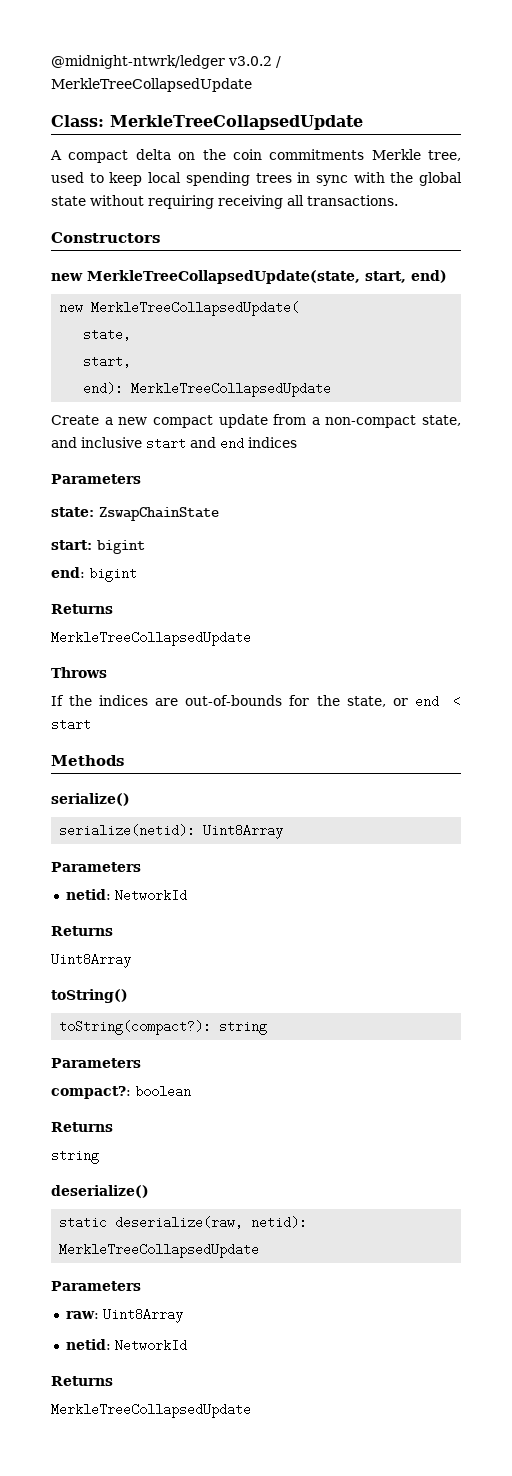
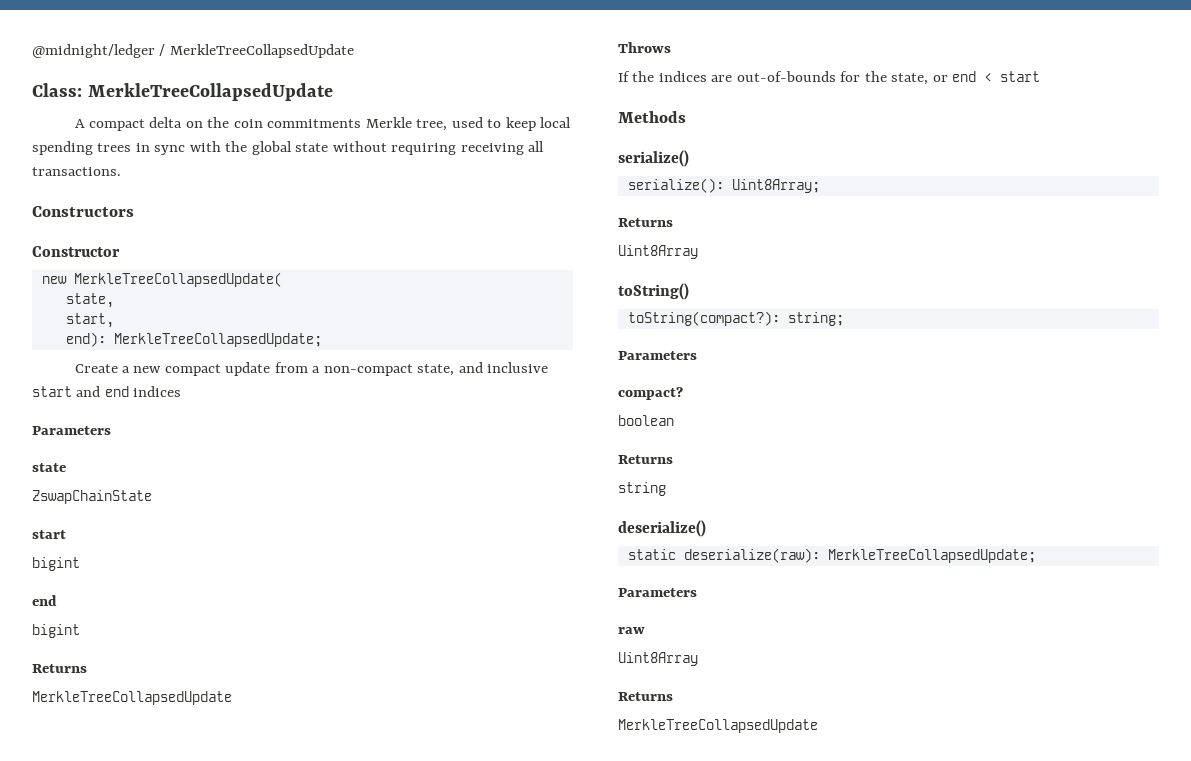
[51,55,272,69] @midnight-ntwrk/ledger v3.0.2 -> [32,44,155,58] @midnight/ledger
[51,270,447,284] new MerkleTreeCollapsedUpdate(state, start, end) -> [32,246,120,257] Constructor
[131,382,332,397] MerkleTreeCollapsedUpdate -> [113,333,322,347] MerkleTreeCollapsedUpdate;
[51,507,94,517] state: -> [32,463,66,472] state //
[51,540,145,554] [51,567,85,578] start: bigint // end: -> [32,530,66,539] [32,557,80,571] [32,595,57,606] start // bigint // end //
[59,824,284,839] [51,862,141,872] [65,889,187,902] serialize(netid): Uint8Array // Parameters // netid: NetworkId -> [627,178,820,193] serialize(): Uint8Array;
[219,1022,268,1035] [51,1058,141,1068] [51,1086,131,1099] string // Parameters // compact?: -> [787,312,844,326] [618,351,697,360] [618,387,683,400] string; // Parameters // compact? //
[115,1216,308,1229] [59,1243,260,1258] [51,1281,141,1291] [65,1308,183,1323] [65,1339,187,1352] deserialize(raw, netid): MerkleTreeCollapsedUpdate // Parameters // raw: Uint8Array // netid: NetworkId -> [683,548,1036,563] [618,588,697,597] [618,627,645,634] [618,652,698,666] deserialize(raw): MerkleTreeCollapsedUpdate; // Parameters // raw // Uint8Array

